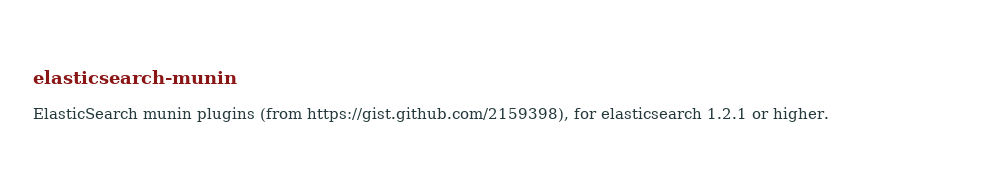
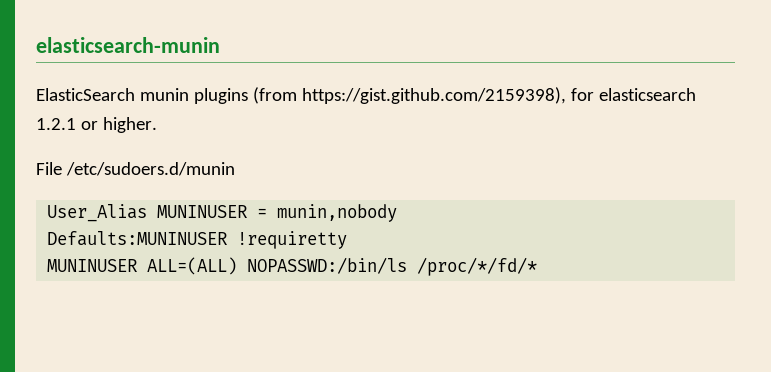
(829, 114) none -> [36,162,235,176] [47,204,398,222] [47,231,348,249] [47,257,538,276] // File /etc/sudoers.d/munin // User_Alias MUNINUSER = munin,nobody // Defaults:MUNINUSER !requiretty // MUNINUSER ALL=(ALL) NOPASSWD:/bin/ls /proc/*/fd/*

